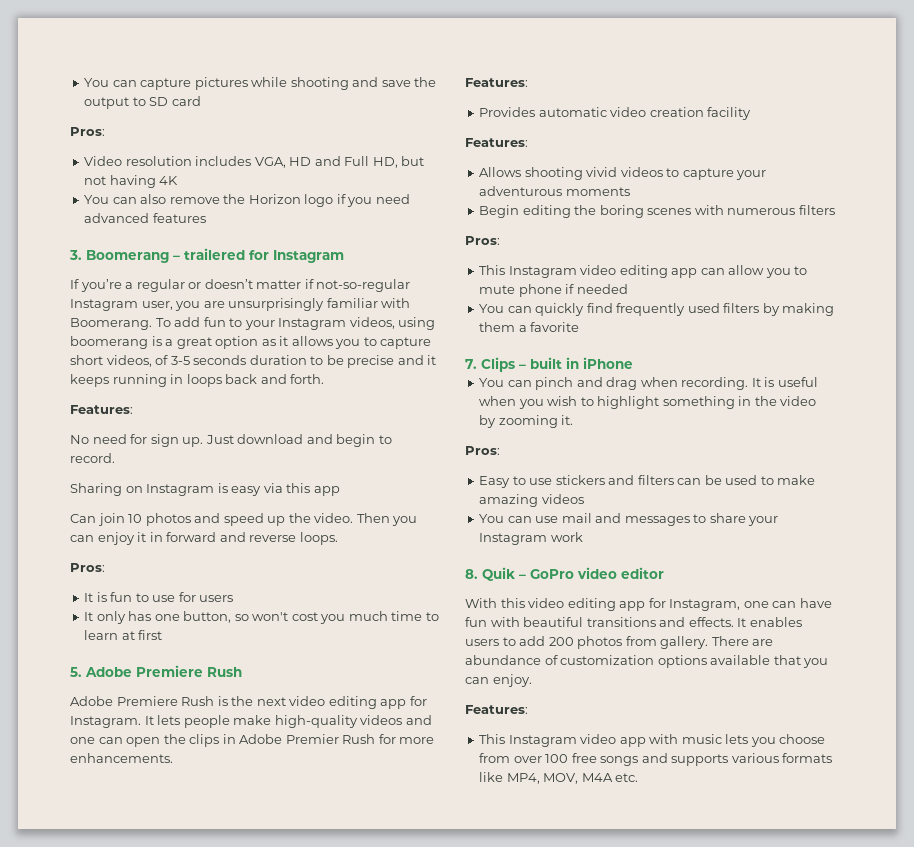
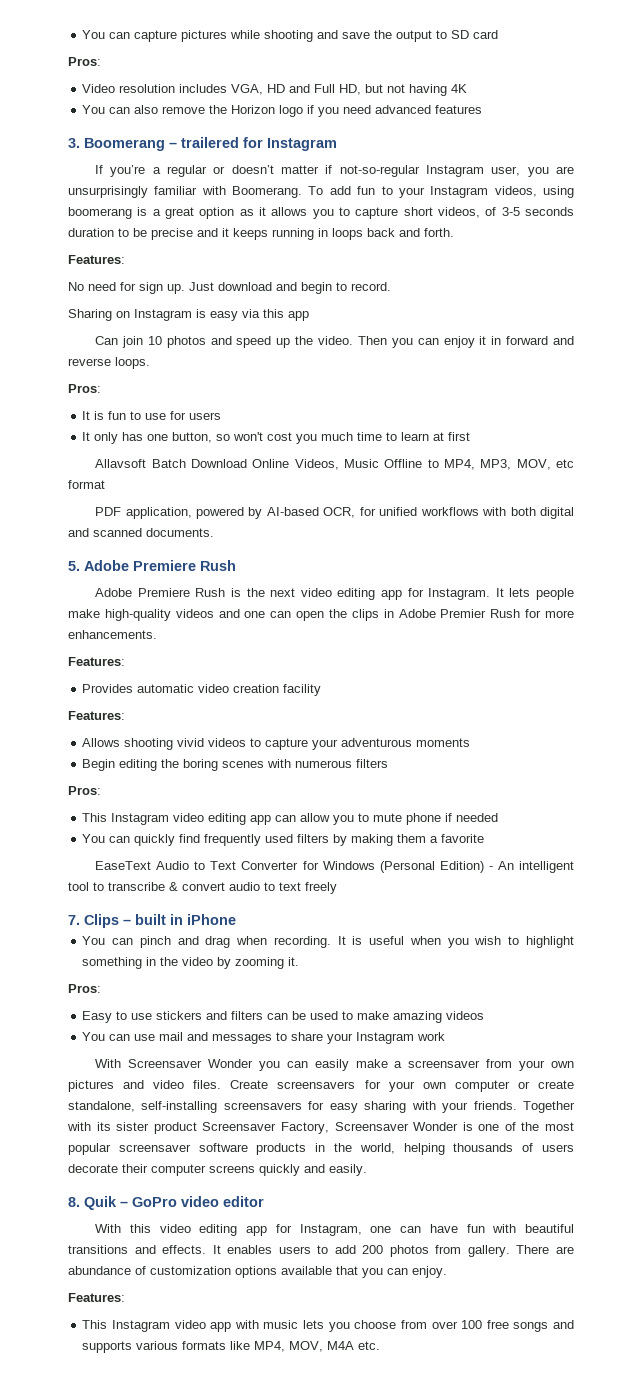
(163, 635) none -> [95,459,574,470] [68,480,105,489] [95,507,574,519] [68,528,214,537] // Allavsoft Batch Download Online Videos, Music Offline to MP4, MP3, MOV, etc format // PDF application, powered by AI-based OCR, for unified workflows with both digital and scanned documents.
(580, 327) none -> [95,861,574,873] [68,882,337,894] // EaseText Audio to Text Converter for Windows (Personal Edition) - An intelligent tool to transcribe & convert audio to text freely
(583, 537) none -> [95,1059,574,1071] [68,1080,574,1092] [68,1101,576,1113] [67,1122,574,1134] [68,1143,575,1155] [68,1164,367,1176] // With Screensaver Wonder you can easily make a screensaver from your own pictures and video files. Create screensavers for your own computer or create standalone, self-installing screensavers for easy sharing with your friends. Together with its sister product Screensaver Factory, Screensaver Wonder is one of the most popular screensaver software products in the world, helping thousands of users decorate their computer screens quickly and easily.

